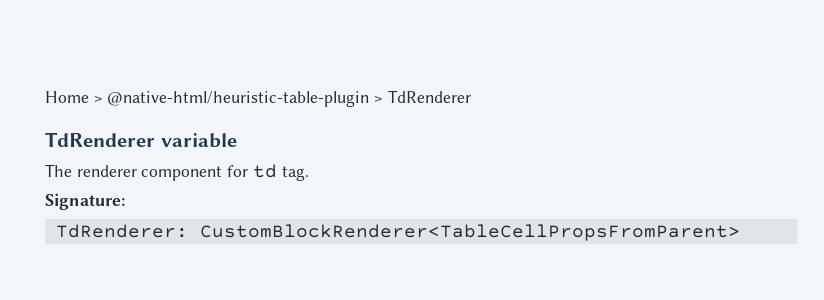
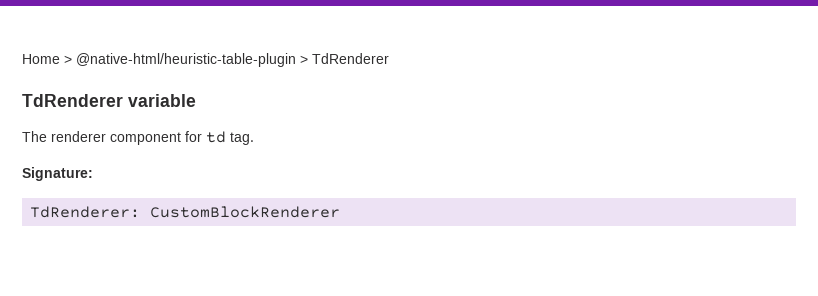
[199,224,740,241] CustomBlockRenderer<TableCellPropsFromParent> -> [150,206,341,218] CustomBlockRenderer

